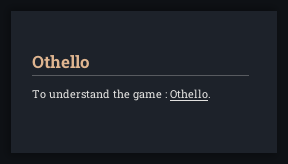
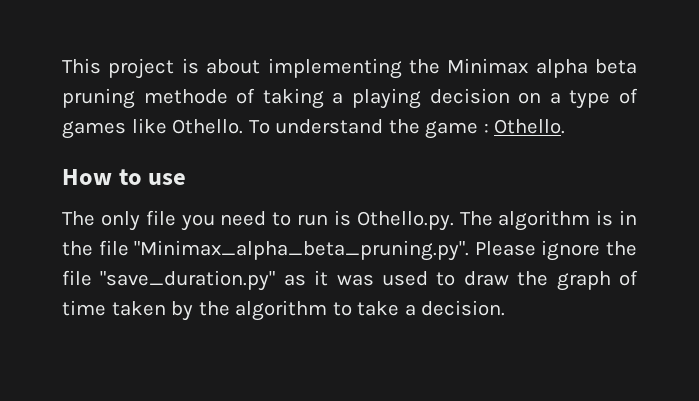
[32,55,90,69] Othello // -> [62,58,637,79] [62,88,639,109] [62,118,244,139] This project is about implementing the Minimax alpha beta pruning methode of taking a playing decision on a type of games like Othello.
(211, 94) none -> [62,169,187,185] [62,210,637,231] [62,240,638,261] [62,270,638,291] [62,300,506,321] // How to use // The only file you need to run is Othello.py. The algorithm is in the file "Minimax_alpha_beta_pruning.py". Please ignore the file "save_duration.py" as it was used to draw the graph of time taken by the algorithm to take a decision.

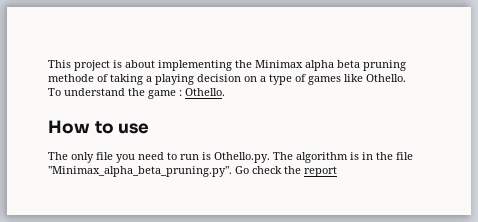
[474,240,638,261] [62,270,638,291] [62,300,506,321] Please ignore the file "save_duration.py" as it was used to draw the graph of time taken by the algorithm to take a decision. -> [235,166,337,177] Go check the report

